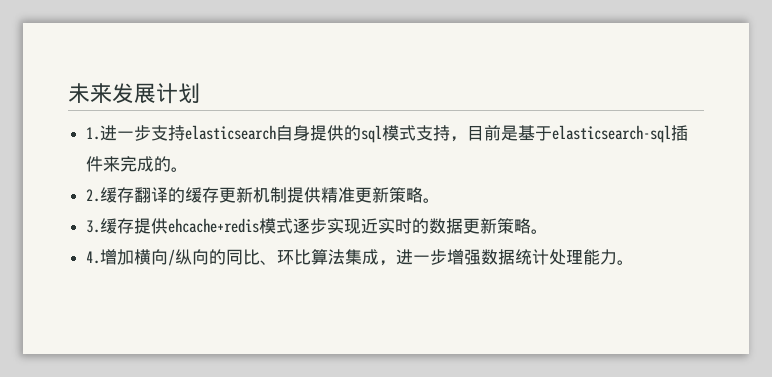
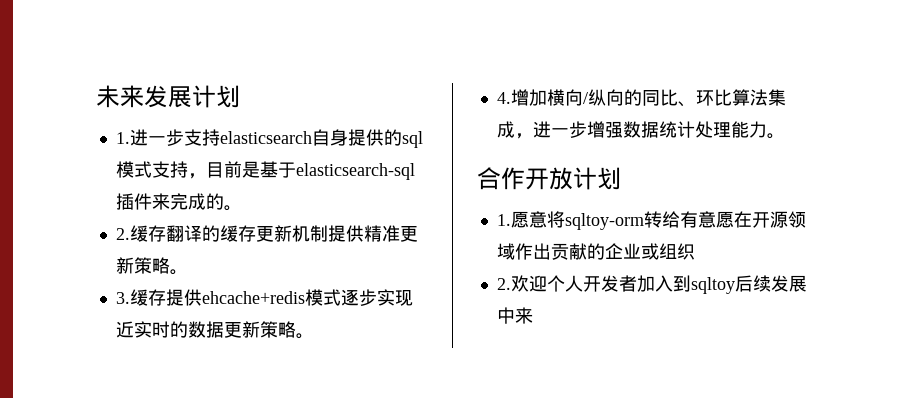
(635, 262) none -> [477,167,621,190] [496,211,806,230] [496,243,695,260] [496,275,807,294] [496,307,533,324] // 合作开放计划 // 1.愿意将sqltoy-orm转给有意愿在开源领域作出贡献的企业或组织 // 2.欢迎个人开发者加入到sqltoy后续发展中来

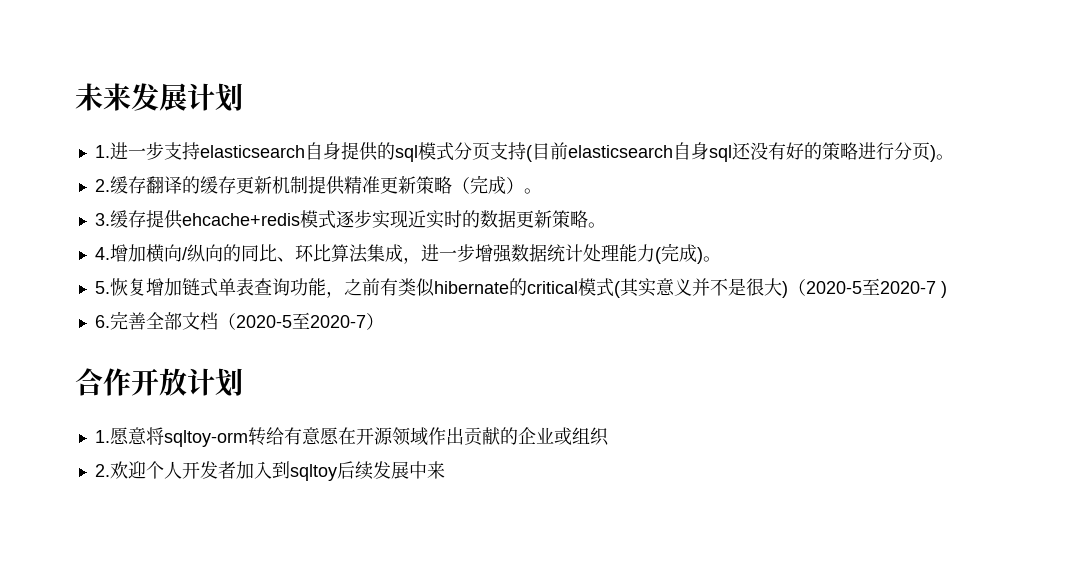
[151,161,415,180] [115,193,224,210] 支持，目前是基于elasticsearch-sql插件来完成的 -> [453,142,936,162] 分页支持(目前elasticsearch自身sql还没有好的策略进行分页)
(170, 265) none -> [451,175,524,194] （完成）
[766,133,785,139] 。 -> [654,243,721,264] [94,278,947,298] [94,311,384,330] (完成)。 // 5.恢复增加链式单表查询功能，之前有类似hibernate的critical模式(其实意义并不是很大)（2020-5至2020-7 ) // 6.完善全部文档（2020-5至2020-7）

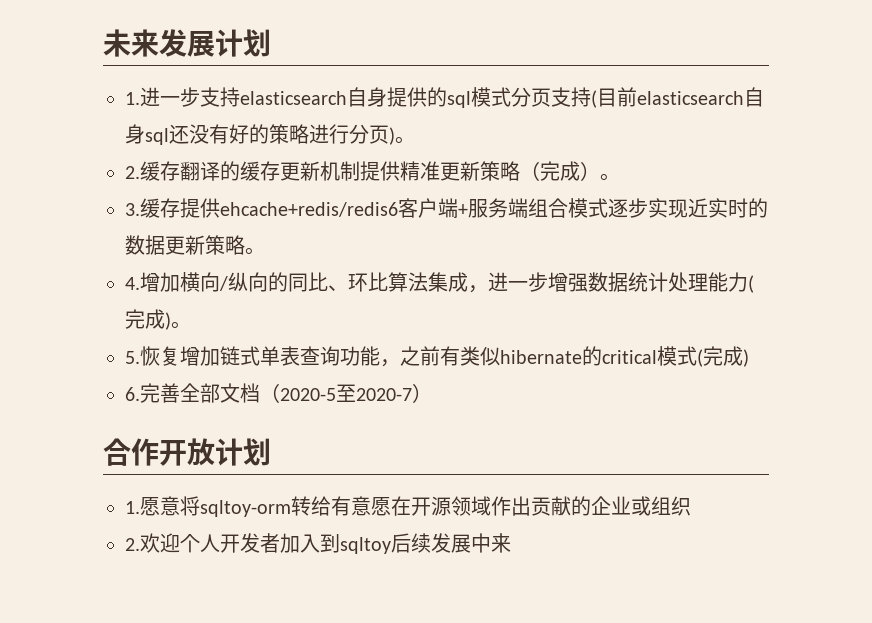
[181,213,300,226] ehcache+redis -> [220,198,568,218] ehcache+redis/redis6客户端+服务端组合
[619,278,936,298] 其实意义并不是很大)（2020-5至2020-7 -> [703,346,743,366] 完成

